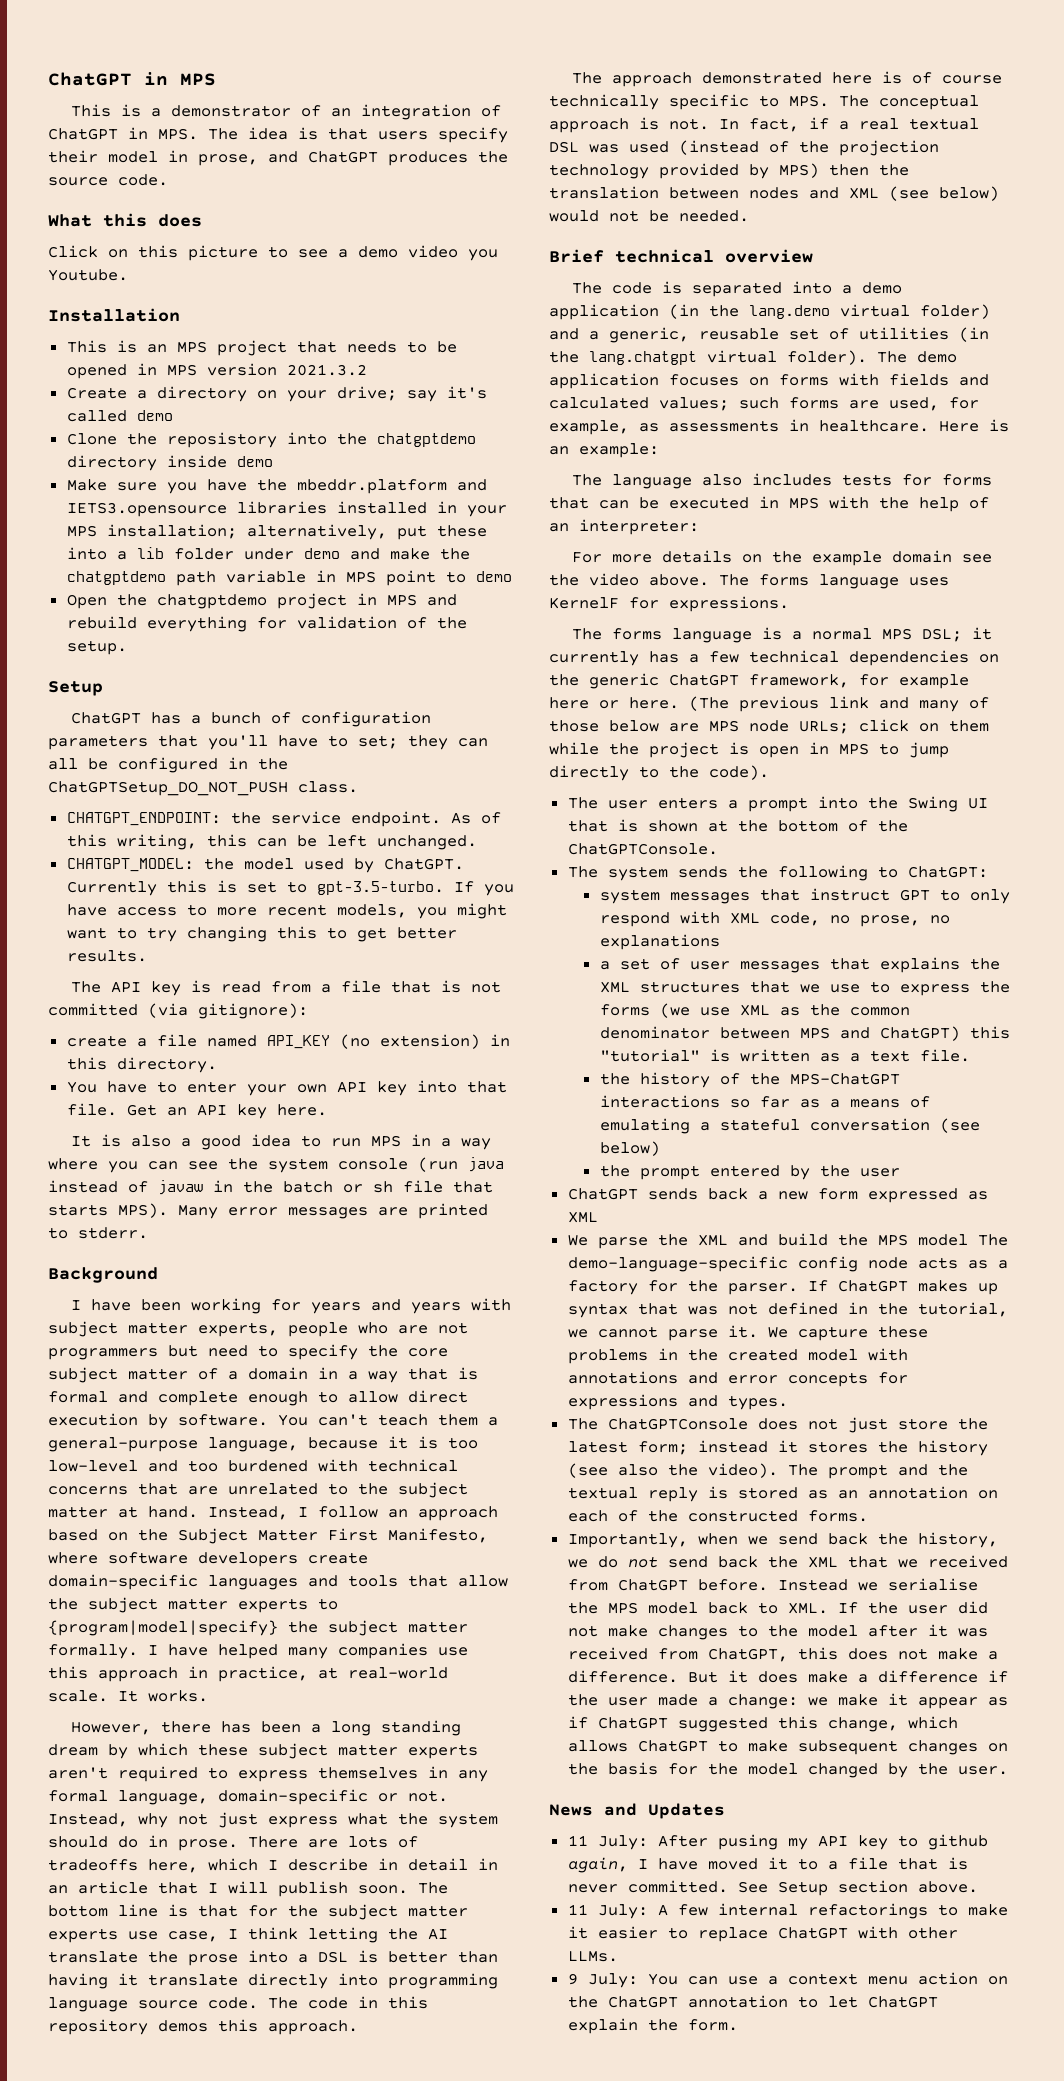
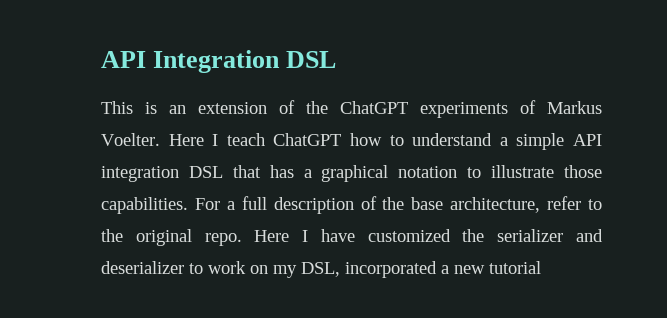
[48,72,216,86] [71,104,502,120] [48,127,508,143] [48,150,508,166] [48,174,168,186] [48,213,202,227] [48,245,498,261] [48,269,128,281] [48,308,180,322] [66,340,457,356] [66,363,367,379] [66,386,487,402] [66,410,173,422] [66,432,476,448] [66,455,273,471] [66,479,487,494] [66,501,507,517] [66,524,487,540] [66,547,470,560] [66,570,512,586] [66,593,457,609] [66,616,467,632] [66,640,127,655] [48,681,103,696] [71,711,432,727] [48,735,488,750] [48,757,288,773] [48,781,358,796] [66,811,501,827] [66,834,477,850] [66,858,464,873] [66,880,514,896] [66,903,507,919] [66,926,457,942] [66,950,147,962] [71,980,502,996] [48,1003,308,1019] [66,1034,510,1049] [66,1057,217,1073] [66,1080,507,1096] [66,1103,327,1119] [71,1134,492,1150] [48,1157,504,1173] [48,1180,493,1195] [48,1203,488,1219] [48,1227,148,1239] [48,1267,158,1283] [71,1298,512,1314] [48,1321,468,1337] [48,1344,448,1360] [48,1367,478,1383] [48,1390,468,1406] [48,1413,498,1429] [48,1436,478,1452] [48,1459,458,1472] [48,1482,468,1498] [48,1506,498,1521] [48,1528,488,1544] [48,1552,368,1567] [48,1574,508,1590] [48,1597,338,1613] [48,1620,468,1636] [48,1643,468,1659] [48,1666,448,1682] [48,1690,208,1702] [71,1720,462,1736] [48,1743,478,1759] [48,1766,488,1782] [48,1789,448,1805] [48,1812,498,1828] [48,1835,418,1851] [48,1858,498,1873] [48,1881,448,1897] [48,1904,468,1920] [48,1927,448,1943] [48,1950,498,1966] [48,1973,498,1989] [48,1996,428,2012] [48,2019,358,2035] [572,71,1003,87] [549,94,979,110] [549,117,979,133] [549,140,939,156] [549,163,909,179] [549,186,999,201] [549,210,749,222] [549,249,813,263] [572,281,903,297] [549,304,990,320] [549,327,989,343] [549,350,957,365] [549,373,989,389] [549,397,979,411] [549,419,1009,435] [549,443,659,458] [572,473,993,489] [549,496,989,512] [549,519,699,535] [572,550,993,566] [549,573,949,589] [549,596,789,612] [572,627,993,643] [549,650,999,666] [549,673,969,689] [549,696,989,712] [549,719,989,734] [549,742,949,758] [549,765,769,781] [567,796,988,812] [567,819,908,832] [567,843,718,855] [567,865,988,881] [599,888,1010,904] [599,911,950,927] [599,934,720,950] [599,957,1000,973] [599,981,1010,996] [599,1003,910,1018] [599,1026,1010,1041] [599,1049,970,1062] [599,1072,900,1088] [599,1095,930,1108] [599,1118,980,1134] [599,1141,660,1156] [599,1165,900,1180] [567,1188,988,1203] [567,1211,598,1223] [567,1233,1008,1249] [567,1256,1008,1272] [567,1280,998,1295] [567,1302,1008,1318] [567,1325,928,1341] [567,1348,908,1364] [567,1371,908,1387] [567,1394,788,1410] [567,1417,988,1433] [567,1440,988,1456] [567,1463,968,1479] [567,1486,998,1502] [567,1510,868,1522] [567,1532,998,1548] [567,1555,1008,1568] [567,1578,978,1591] [567,1601,988,1614] [567,1624,988,1640] [567,1647,998,1662] [567,1670,1008,1683] [567,1693,1008,1709] [567,1716,958,1732] [567,1740,1008,1755] [567,1762,1008,1778] [549,1803,725,1819] [567,1834,988,1850] [567,1857,968,1873] [567,1880,978,1896] [567,1903,1008,1919] [567,1926,958,1942] [567,1951,618,1962] [567,1972,1008,1988] [567,1995,938,2008] [567,2018,738,2034] ChatGPT in MPS // This is a demonstrator of an integration of ChatGPT in MPS. The idea is that users specify their model in prose, and ChatGPT produces the source code. // What this does // Click on this picture to see a demo video you Youtube. // Installation // This is an MPS project that needs to be opened in MPS version 2021.3.2 // Create a directory on your drive; say it's called demo // Clone the reposistory into the chatgptdemo directory inside demo // Make sure you have the mbeddr.platform and IETS3.opensource libraries installed in your MPS installation; alternatively, put these into a lib folder under demo and make the chatgptdemo path variable in MPS point to demo // Open the chatgptdemo project in MPS and rebuild everything for validation of the setup. // Setup // ChatGPT has a bunch of configuration parameters that you'll have to set; they can all be configured in the ChatGPTSetup_DO_NOT_PUSH class. // CHATGPT_ENDPOINT: the service endpoint. As of this writing, this can be left unchanged. // CHATGPT_MODEL: the model used by ChatGPT. Currently this is set to gpt-3.5-turbo. If you have access to more recent models, you might want to try changing this to get better results. // The API key is read from a file that is not committed (via gitignore): // create a file named API_KEY (no extension) in this directory. // You have to enter your own API key into that file. Get an API key here. // It is also a good idea to run MPS in a way where you can see the system console (run java instead of javaw in the batch or sh file that starts MPS). Many error messages are printed to stderr. // Background // I have been working for years and years with subject matter experts, people who are not programmers but need to specify the core subject matter of a domain in a way that is formal and complete enough to allow direct execution by software. You can't teach them a general-purpose language, because it is too low-level and too burdened with technical concerns that are unrelated to the subject matter at hand. Instead, I follow an approach based on the Subject Matter First Manifesto, where software developers create domain-specific languages and tools that allow the subject matter experts to {program|model|specify} the subject matter formally. I have helped many companies use this approach in practice, at real-world scale. It works. // However, there has been a long standing dream by which these subject matter experts aren't required to express themselves in any formal language, domain-specific or not. Instead, why not just express what the system should do in prose. There are lots of tradeoffs here, which I describe in detail in an article that I will publish soon. The bottom line is that for the subject matter experts use case, I think letting the AI translate the prose into a DSL is better than having it translate directly into programming language source code. The code in this repository demos this approach. // The approach demonstrated here is of course technically specific to MPS. The conceptual approach is not. In fact, if a real textual DSL was used (instead of the projection technology provided by MPS) then the translation between nodes and XML (see below) would not be needed. // Brief technical overview // The code is separated into a demo application (in the lang.demo virtual folder) and a generic, reusable set of utilities (in the lang.chatgpt virtual folder). The demo application focuses on forms with fields and calculated values; such forms are used, for example, as assessments in healthcare. Here is an example: // The language also includes tests for forms that can be executed in MPS with the help of an interpreter: // For more details on the example domain see the video above. The forms language uses KernelF for expressions. // The forms language is a normal MPS DSL; it currently has a few technical dependencies on the generic ChatGPT framework, for example here or here. (The previous link and many of those below are MPS node URLs; click on them while the project is open in MPS to jump directly to the code). // The user enters a prompt into the Swing UI that is shown at the bottom of the ChatGPTConsole. // The system sends the following to ChatGPT: // system messages that instruct GPT to only respond with XML code, no prose, no explanations // a set of user messages that explains the XML structures that we use to express the forms (we use XML as the common denominator between MPS and ChatGPT) this "tutorial" is written as a text file. // the history of the MPS-ChatGPT interactions so far as a means of emulating a stateful conversation (see below) // the prompt entered by the user // ChatGPT sends back a new form expressed as XML // We parse the XML and build the MPS model The demo-language-specific config node acts as a factory for the parser. If ChatGPT makes up syntax that was not defined in the tutorial, we cannot parse it. We capture these problems in the created model with annotations and error concepts for expressions and types. // The ChatGPTConsole does not just store the latest form; instead it stores the history (see also the video). The prompt and the textual reply is stored as an annotation on each of the constructed forms. // Importantly, when we send back the history, we do not send back the XML that we received from ChatGPT before. Instead we serialise the MPS model back to XML. If the user did not make changes to the model after it was received from ChatGPT, this does not make a difference. But it does make a difference if the user made a change: we make it appear as if ChatGPT suggested this change, which allows ChatGPT to make subsequent changes on the basis for the model changed by the user. // News and Updates // 11 July: After pusing my API key to github again, I have moved it to a file that is never committed. See Setup section above. // 11 July: A few internal refactorings to make it easier to replace ChatGPT with other LLMs. // 9 July: You can use a context menu action on the ChatGPT annotation to let ChatGPT explain the form. -> [101,50,337,73] [101,100,602,118] [101,133,603,150] [101,165,603,182] [101,196,602,214] [101,229,603,246] [101,261,541,278] API Integration DSL // This is an extension of the ChatGPT experiments of Markus Voelter. Here I teach ChatGPT how to understand a simple API integration DSL that has a graphical notation to illustrate those capabilities. For a full description of the base architecture, refer to the original repo. Here I have customized the serializer and deserializer to work on my DSL, incorporated a new tutorial

